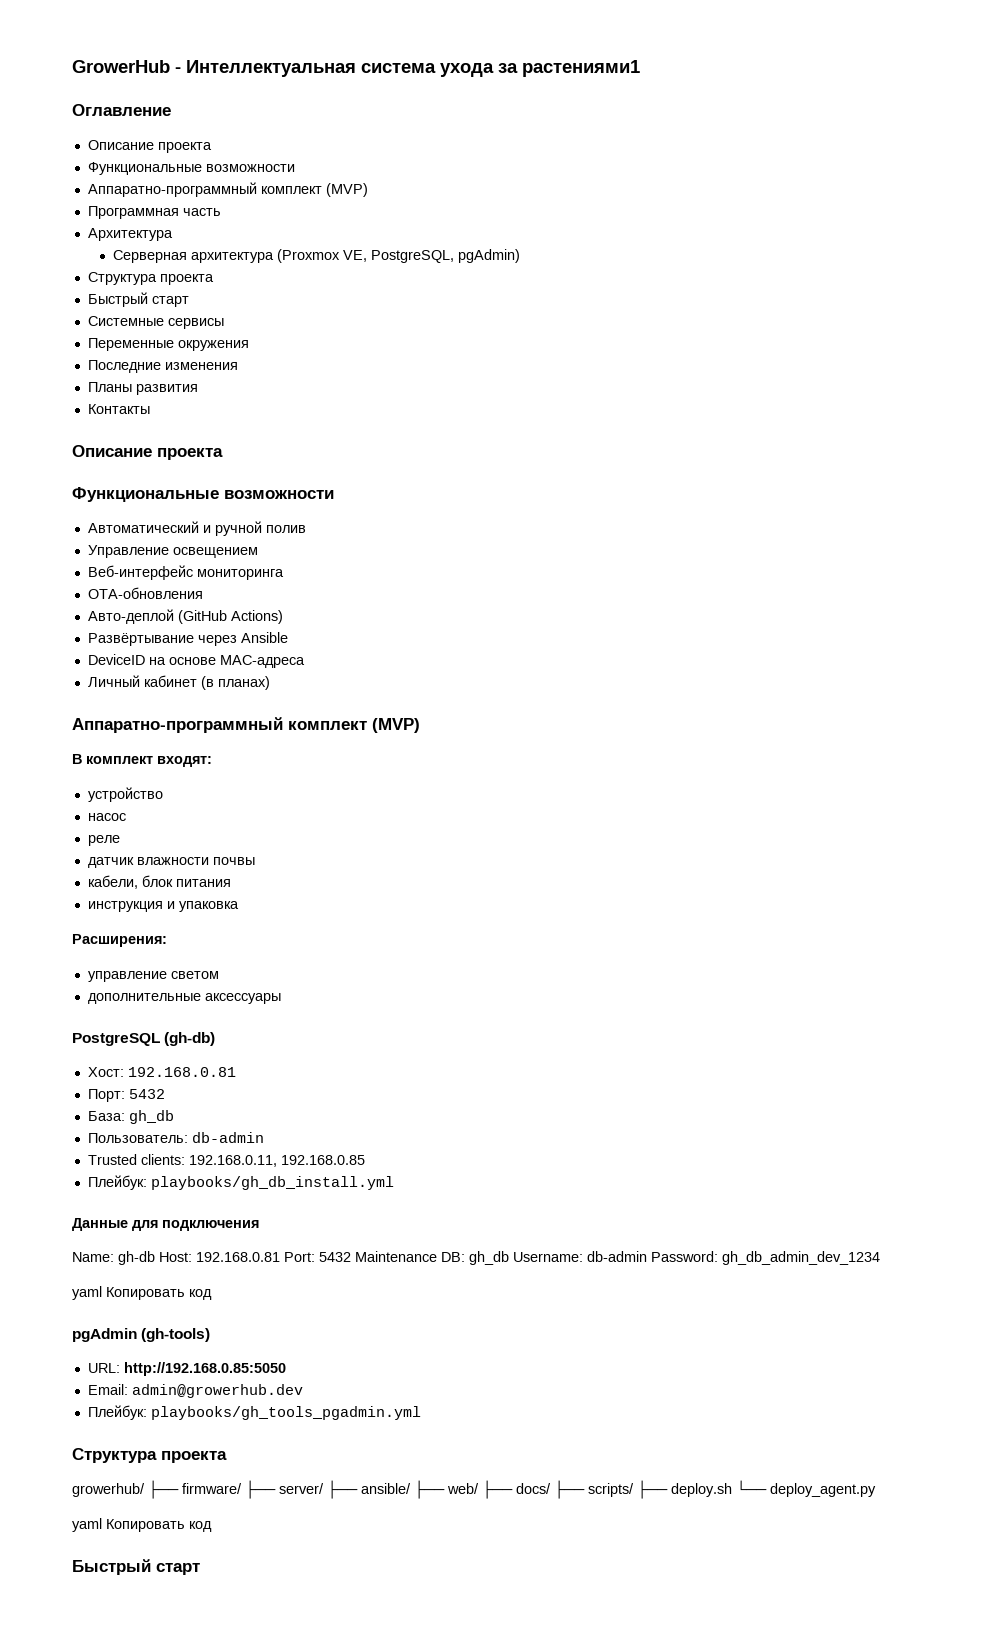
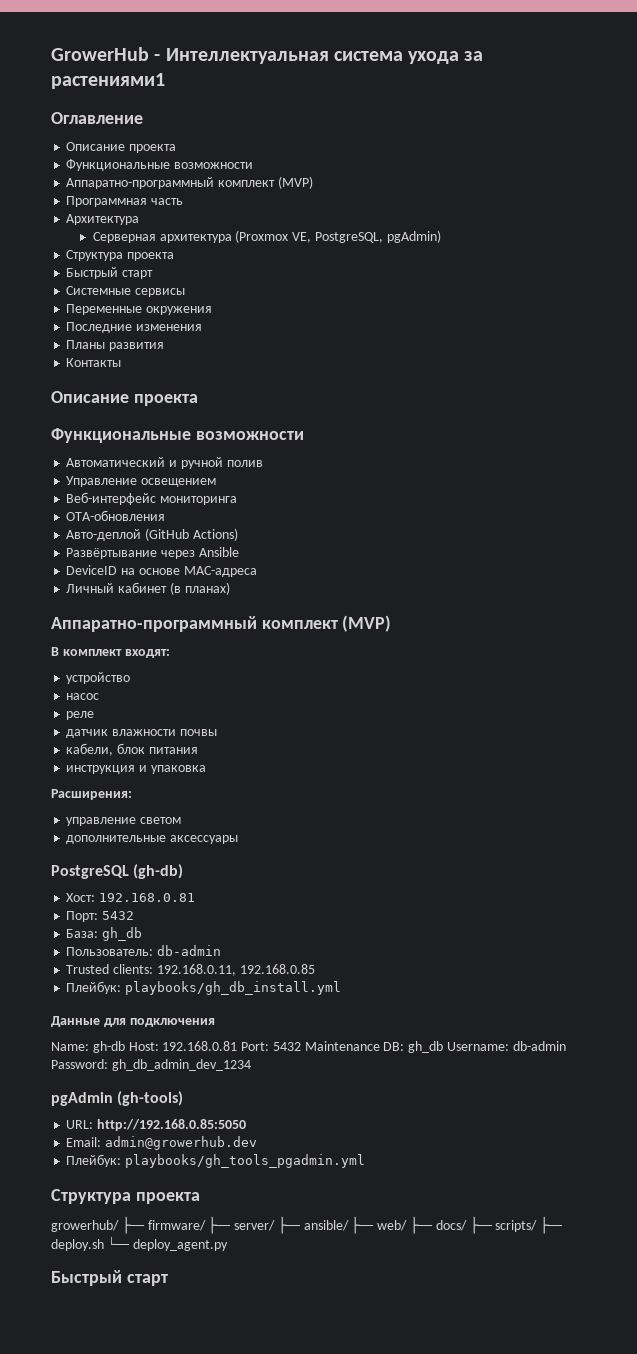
[72,1286,212,1300] // yaml Копировать код -> (251, 1065) none
[72,1518,212,1532] // yaml Копировать код -> (228, 1245) none

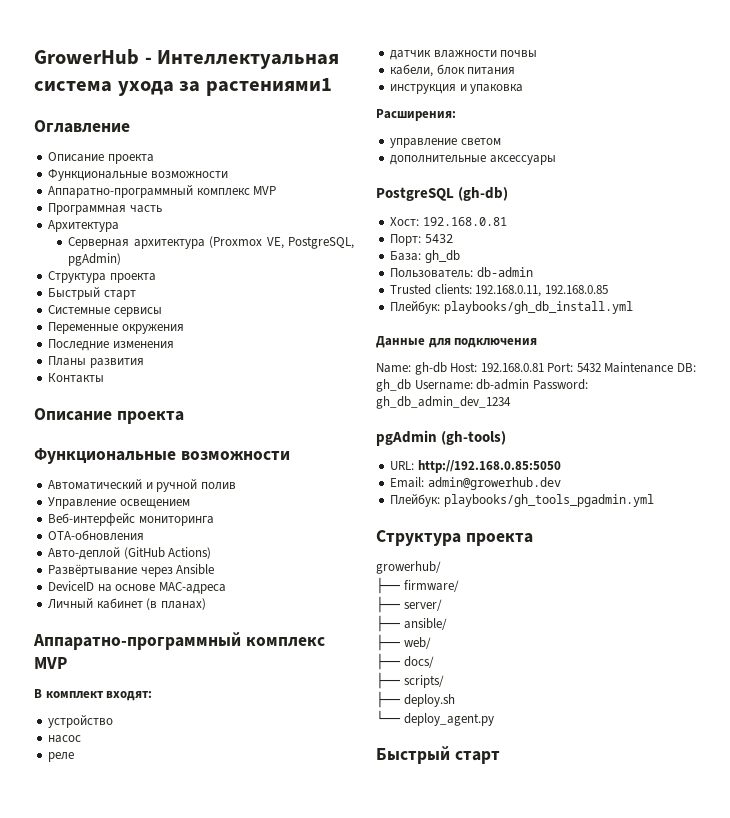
[218,176,313,189] комплект (MVP) -> [196,186,277,196] комплекс MVP
[261,615,392,632] комплект (MVP) -> [245,637,325,647] [34,657,67,669] комплекс MVP
(119, 1226) none -> (441, 567) //
(206, 1225) none -> (459, 586) //
(276, 1225) none -> (442, 605) //
(349, 1225) none -> (447, 624) //
(408, 1225) none -> (431, 643) //
(467, 1225) none -> (434, 662) //
(538, 1226) none -> (444, 681) //
(104, 1245) none -> (455, 700) //

